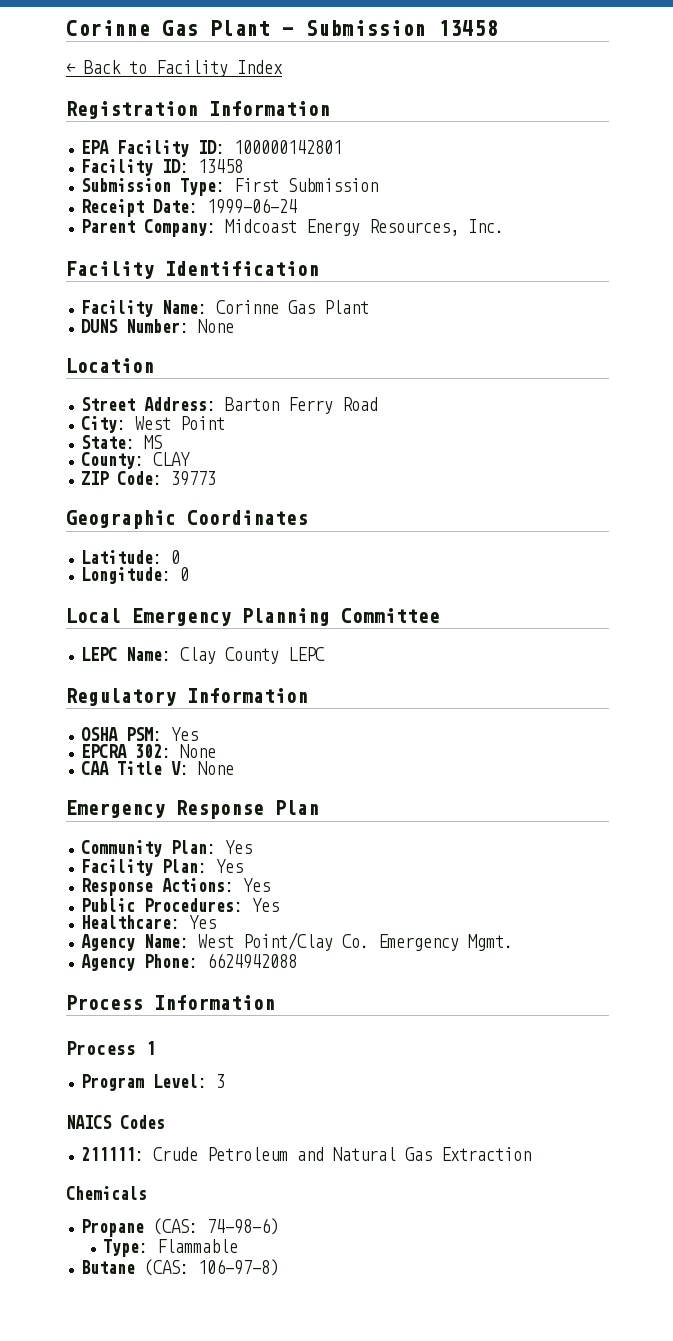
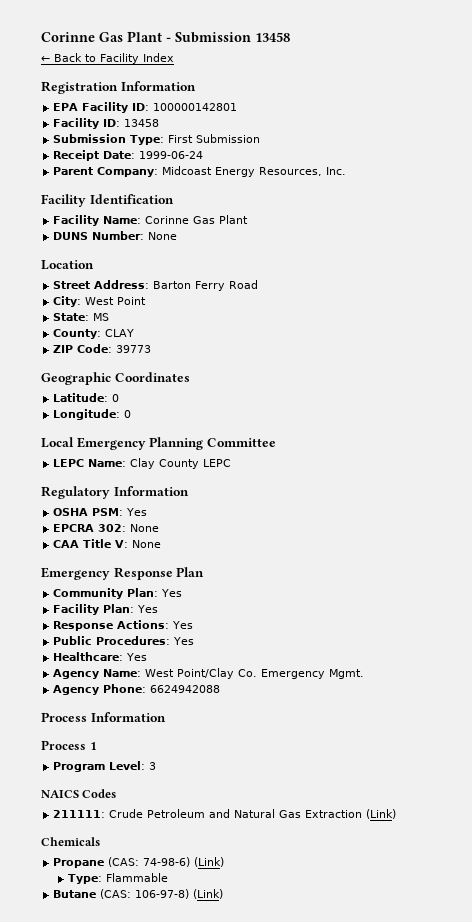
(532, 1154) none -> [366,809,397,819] (Link)
(280, 1226) none -> [194,857,225,867] (Link)
(280, 1267) none -> [193,889,224,899] (Link)

